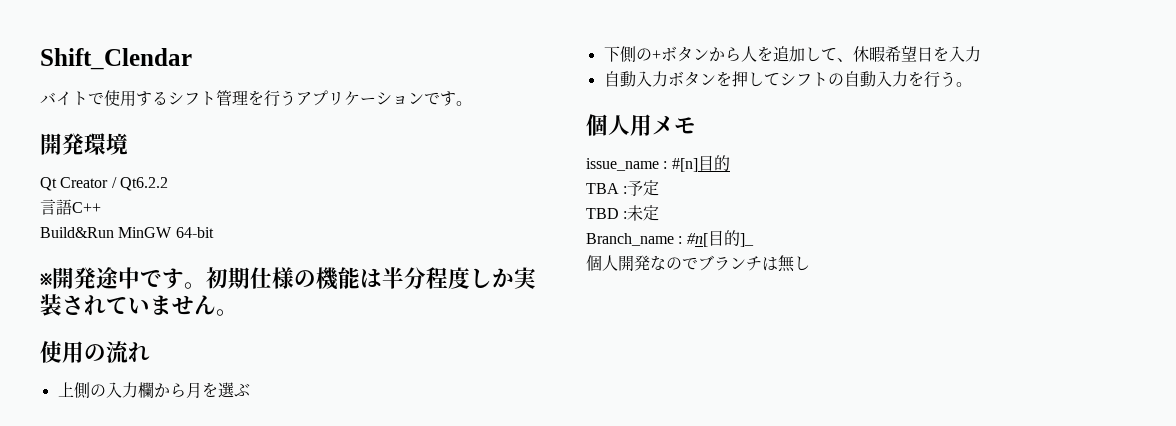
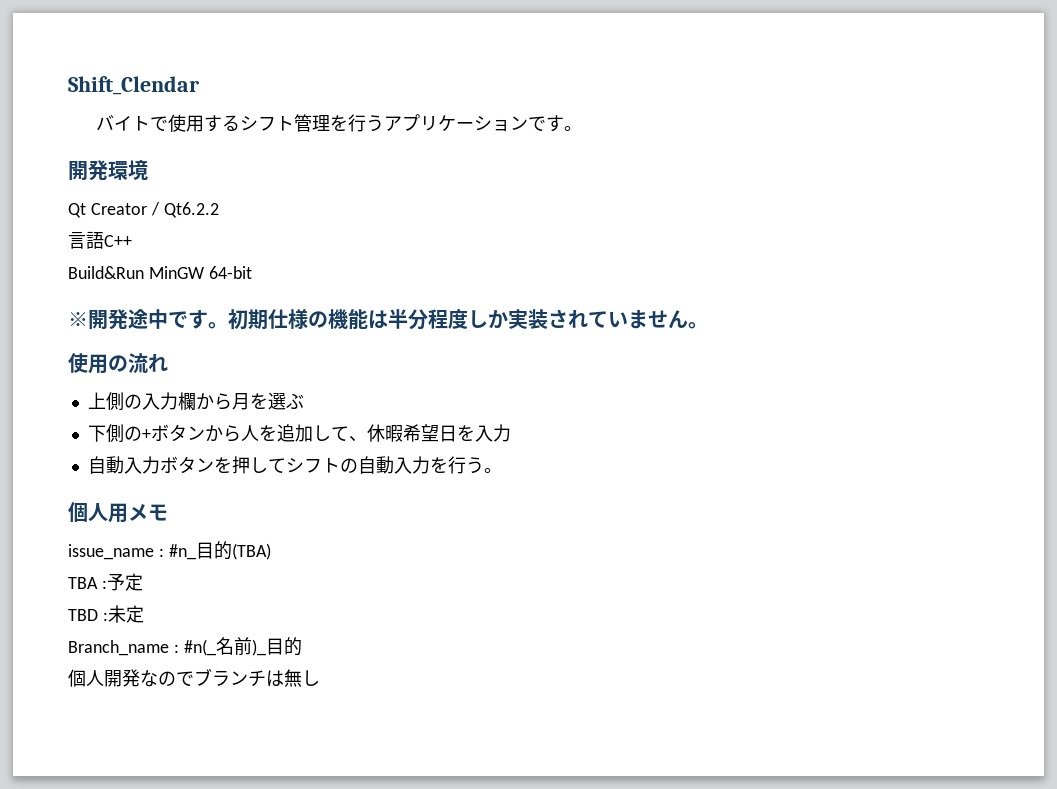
[671,155,730,172] #[n]目的 -> [168,541,271,560] #n_目的(TBA)
[686,230,754,247] #n[目的]_ -> [183,637,302,656] #n(_名前)_目的

